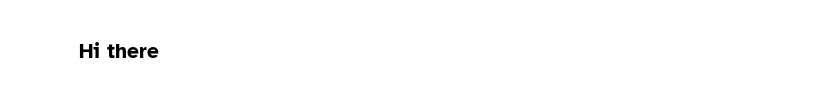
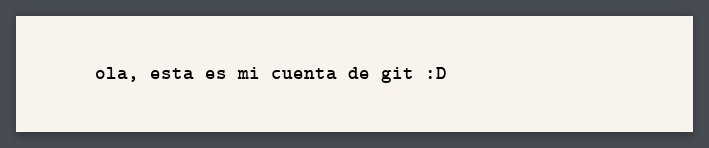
[79,42,159,58] Hi there -> [95,67,447,83] ola, esta es mi cuenta de git :D

